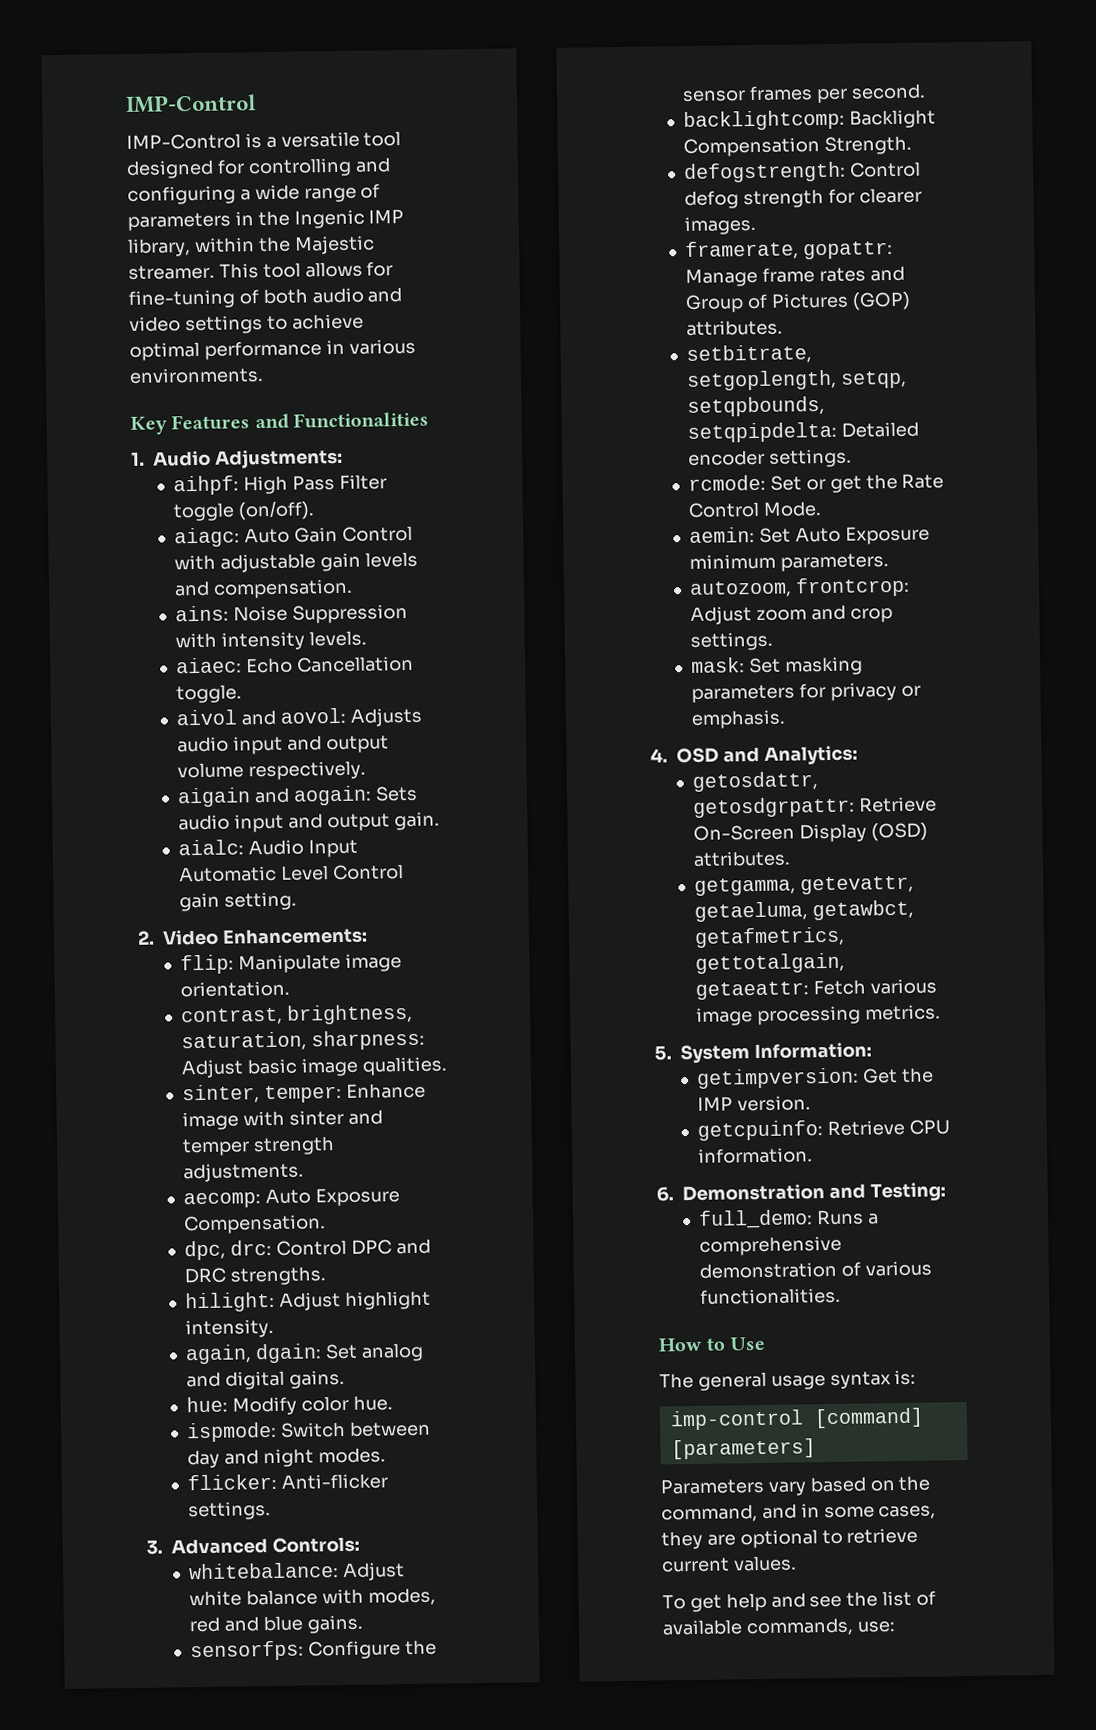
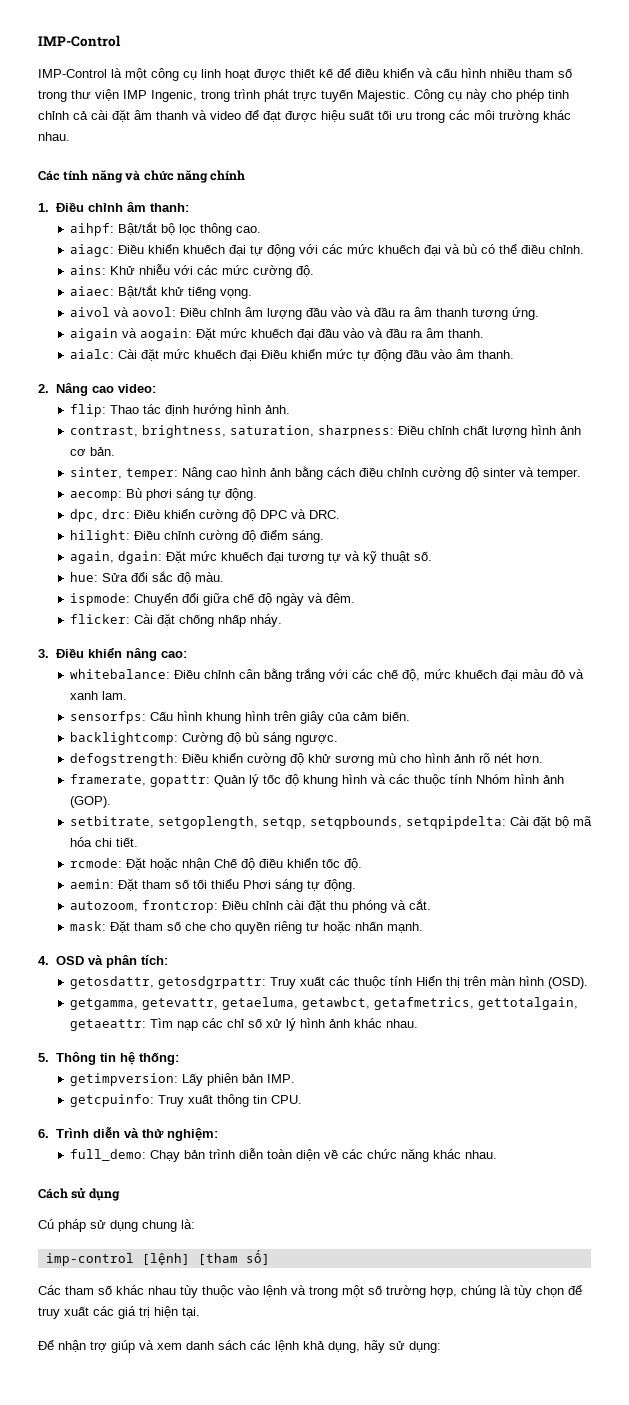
[244,131,402,149] [126,157,391,179] [127,183,381,205] [127,208,405,231] [127,235,375,257] [128,261,394,280] [128,287,403,309] [129,313,364,335] [129,338,416,361] [129,367,264,384] [130,411,430,435] [131,448,344,469] [173,474,387,496] [173,500,315,522] [174,525,413,548] [174,551,418,573] [174,578,353,599] [175,603,408,624] [175,630,367,651] [176,655,414,674] [176,684,243,704] [176,707,422,727] [177,735,389,755] [177,760,366,781] [177,785,418,808] [178,811,440,833] [178,838,358,858] [178,864,404,883] [179,891,297,912] [137,927,368,946] [180,953,402,975] [180,980,291,998] [181,1003,413,1026] [181,1029,425,1052] [181,1056,447,1079] [182,1082,426,1104] [182,1109,383,1131] [182,1136,335,1157] [183,1162,305,1183] [183,1187,400,1209] [183,1214,327,1235] [184,1238,431,1261] [184,1266,326,1286] [185,1290,431,1313] [185,1318,275,1339] [185,1342,424,1365] [186,1369,345,1390] [186,1395,393,1416] [186,1420,431,1443] [187,1447,386,1469] [187,1473,388,1491] [188,1501,272,1521] [146,1536,360,1555] [188,1562,405,1582] [189,1587,436,1607] [189,1614,363,1634] [190,1639,437,1662] [682,83,926,104] [683,109,936,131] [683,135,912,157] [683,161,921,183] [684,187,922,209] [684,215,757,235] [685,240,893,260] [685,265,905,287] [685,291,911,313] [686,319,784,336] is a versatile tool designed for controlling and configuring a wide range of parameters in the Ingenic IMP library, within the Majestic streamer. This tool allows for fine-tuning of both audio and video settings to achieve optimal performance in various environments. // Key Features and Functionalities // 1. Audio Adjustments: // aihpf: High Pass Filter toggle (on/off). // aiagc: Auto Gain Control with adjustable gain levels and compensation. // ains: Noise Suppression with intensity levels. // aiaec: Echo Cancellation toggle. // aivol and aovol: Adjusts audio input and output volume respectively. // aigain and aogain: Sets audio input and output gain. // aialc: Audio Input Automatic Level Control gain setting. // 2. Video Enhancements: // flip: Manipulate image orientation. // contrast, brightness, saturation, sharpness: Adjust basic image qualities. // sinter, temper: Enhance image with sinter and temper strength adjustments. // aecomp: Auto Exposure Compensation. // dpc, drc: Control DPC and DRC strengths. // hilight: Adjust highlight intensity. // again, dgain: Set analog and digital gains. // hue: Modify color hue. // ispmode: Switch between day and night modes. // flicker: Anti-flicker settings. // 3. Advanced Controls: // whitebalance: Adjust white balance with modes, red and blue gains. // sensorfps: Configure the sensor frames per second. // backlightcomp: Backlight Compensation Strength. // defogstrength: Control defog strength for clearer images. // framerate, gopattr: Manage frame rates and Group of Pictures (GOP) attributes. -> [111,68,572,81] [38,89,569,102] [38,109,571,123] [38,132,70,141] [38,170,246,183] [38,202,189,212] [69,222,261,236] [69,244,584,257] [69,264,314,278] [69,285,252,299] [69,307,539,320] [69,327,484,341] [69,348,514,362] [38,383,156,396] [69,404,290,417] [69,425,581,438] [69,447,115,456] [69,466,581,480] [69,488,257,501] [69,509,340,522] [69,530,324,543] [69,550,432,564] [69,571,224,584] [69,593,355,606] [69,613,282,627] [38,647,187,661] [69,668,584,682] [69,691,127,700] [69,711,410,724] [69,732,338,745] [69,753,543,766] [69,774,564,787] [69,796,111,808] là một công cụ linh hoạt được thiết kế để điều khiển và cấu hình nhiều tham số trong thư viện IMP Ingenic, trong trình phát trực tuyến Majestic. Công cụ này cho phép tinh chỉnh cả cài đặt âm thanh và video để đạt được hiệu suất tối ưu trong các môi trường khác nhau. // Các tính năng và chức năng chính // 1. Điều chỉnh âm thanh: // aihpf: Bật/tắt bộ lọc thông cao. // aiagc: Điều khiển khuếch đại tự động với các mức khuếch đại và bù có thể điều chỉnh. // ains: Khử nhiễu với các mức cường độ. // aiaec: Bật/tắt khử tiếng vọng. // aivol và aovol: Điều chỉnh âm lượng đầu vào và đầu ra âm thanh tương ứng. // aigain và aogain: Đặt mức khuếch đại đầu vào và đầu ra âm thanh. // aialc: Cài đặt mức khuếch đại Điều khiển mức tự động đầu vào âm thanh. // 2. Nâng cao video: // flip: Thao tác định hướng hình ảnh. // contrast, brightness, saturation, sharpness: Điều chỉnh chất lượng hình ảnh cơ bản. // sinter, temper: Nâng cao hình ảnh bằng cách điều chỉnh cường độ sinter và temper. // aecomp: Bù phơi sáng tự động. // dpc, drc: Điều khiển cường độ DPC và DRC. // hilight: Điều chỉnh cường độ điểm sáng. // again, dgain: Đặt mức khuếch đại tương tự và kỹ thuật số. // hue: Sửa đổi sắc độ màu. // ispmode: Chuyển đổi giữa chế độ ngày và đêm. // flicker: Cài đặt chống nhấp nháy. // 3. Điều khiển nâng cao: // whitebalance: Điều chỉnh cân bằng trắng với các chế độ, mức khuếch đại màu đỏ và xanh lam. // sensorfps: Cấu hình khung hình trên giây của cảm biến. // backlightcomp: Cường độ bù sáng ngược. // defogstrength: Điều khiển cường độ khử sương mù cho hình ảnh rõ nét hơn. // framerate, gopattr: Quản lý tốc độ khung hình và các thuộc tính Nhóm hình ảnh (GOP).
[840,421,919,438] [688,448,852,468] [688,473,945,493] [688,501,822,518] [689,525,930,545] [689,553,889,572] [689,576,910,598] [690,604,893,625] [690,631,774,651] [691,656,863,676] [691,681,921,703] [691,709,787,729] Detailed encoder settings. // rcmode: Set or get the Rate Control Mode. // aemin: Set Auto Exposure minimum parameters. // autozoom, frontcrop: Adjust zoom and crop settings. // mask: Set masking parameters for privacy or emphasis. -> [509,815,592,828] [69,837,138,847] [69,857,362,870] [69,878,356,892] [69,899,431,913] [69,920,423,934] Cài đặt bộ mã hóa chi tiết. // rcmode: Đặt hoặc nhận Chế độ điều khiển tốc độ. // aemin: Đặt tham số tối thiểu Phơi sáng tự động. // autozoom, frontcrop: Điều chỉnh cài đặt thu phóng và cắt. // mask: Đặt tham số che cho quyền riêng tư hoặc nhấn mạnh.
[722,745,858,765] and Analytics: -> [87,955,168,968] và phân tích:
[858,796,937,813] [693,822,928,843] [693,850,792,867] Retrieve On-Screen Display (OSD) attributes. -> [269,976,588,989] Truy xuất các thuộc tính Hiển thị trên màn hình (OSD).
[812,978,937,996] [696,1004,941,1026] [654,1042,872,1064] [696,1067,934,1089] [697,1095,811,1112] [697,1119,950,1141] [698,1147,814,1164] [656,1182,946,1202] [698,1209,879,1229] [699,1235,843,1256] [699,1260,932,1279] [700,1287,842,1305] [658,1336,765,1352] [659,1369,917,1391] [669,1407,924,1431] [670,1438,816,1460] [660,1475,931,1496] [661,1503,937,1523] [661,1527,919,1550] [661,1555,797,1573] [662,1590,937,1613] [662,1617,896,1637] Fetch various image processing metrics. // 5. System Information: // getimpversion: Get the IMP version. // getcpuinfo: Retrieve CPU information. // 6. Demonstration and Testing: // full_demo: Runs a comprehensive demonstration of various functionalities. // How to Use // The general usage syntax is: // imp-control [command] [parameters] // Parameters vary based on the command, and in some cases, they are optional to retrieve current values. // To get help and see the list of available commands, use: -> [149,1018,418,1031] [38,1052,179,1065] [69,1073,295,1086] [69,1094,302,1107] [38,1127,218,1141] [69,1148,497,1162] [38,1187,120,1201] [38,1219,195,1232] [45,1250,270,1266] [38,1285,582,1298] [38,1306,200,1319] [38,1340,441,1353] Tìm nạp các chỉ số xử lý hình ảnh khác nhau. // 5. Thông tin hệ thống: // getimpversion: Lấy phiên bản IMP. // getcpuinfo: Truy xuất thông tin CPU. // 6. Trình diễn và thử nghiệm: // full_demo: Chạy bản trình diễn toàn diện về các chức năng khác nhau. // Cách sử dụng // Cú pháp sử dụng chung là: // imp-control [lệnh] [tham số] // Các tham số khác nhau tùy thuộc vào lệnh và trong một số trường hợp, chúng là tùy chọn để truy xuất các giá trị hiện tại. // Để nhận trợ giúp và xem danh sách các lệnh khả dụng, hãy sử dụng:

